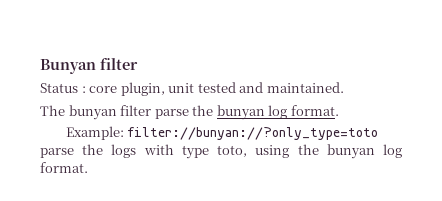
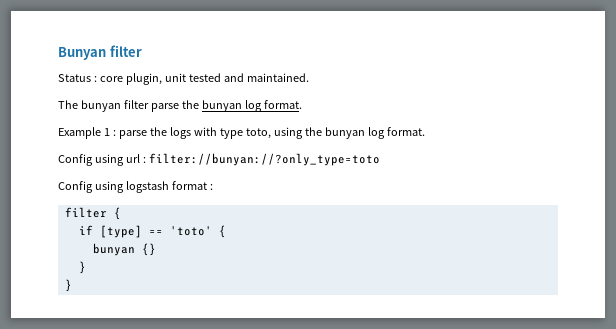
[65,126,379,140] Example: filter://bunyan://?only_type=toto -> [58,127,116,139] Example 1 :
(88, 167) none -> [58,153,380,166] [58,181,213,193] [64,207,121,220] [78,225,226,238] [92,243,156,256] [78,261,86,274] [64,279,72,292] // Config using url : filter://bunyan://?only_type=toto // Config using logstash format : // filter { // if [type] == 'toto' { // bunyan {} // } // }

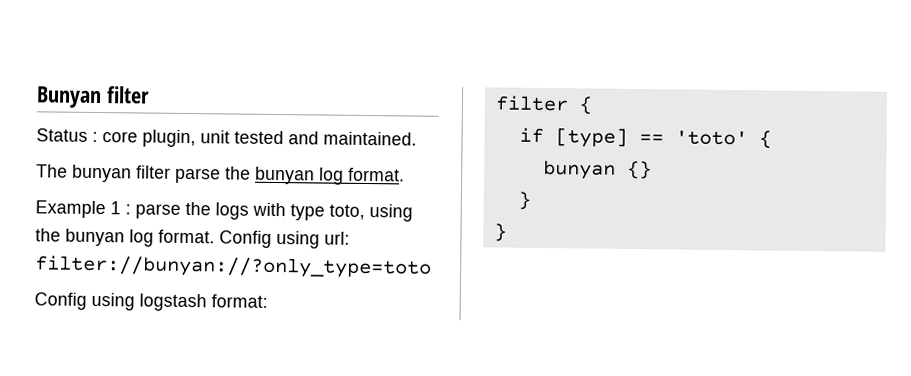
[58,154,146,166] // Config using url : -> [219,230,350,249] Config using url:
[171,181,213,190] format : -> [211,294,268,308] format:

